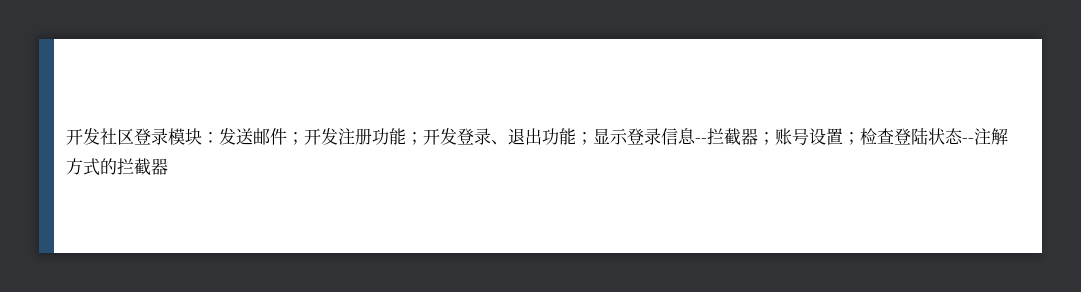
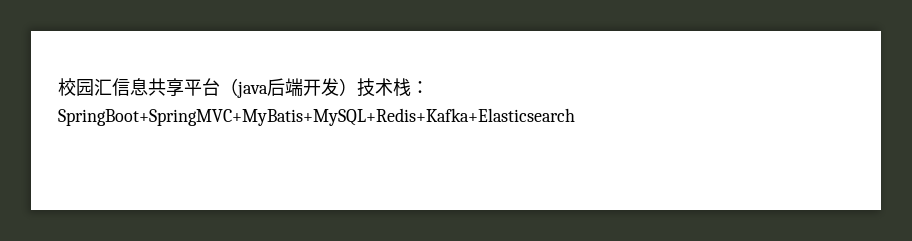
[66,127,1008,146] [66,158,168,176] 开发社区登录模块：发送邮件；开发注册功能；开发登录、退出功能；显示登录信息--拦截器；账号设置；检查登陆状态--注解方式的拦截器 -> [58,78,429,98] [58,108,575,126] 校园汇信息共享平台（java后端开发）技术栈：SpringBoot+SpringMVC+MyBatis+MySQL+Redis+Kafka+Elasticsearch

